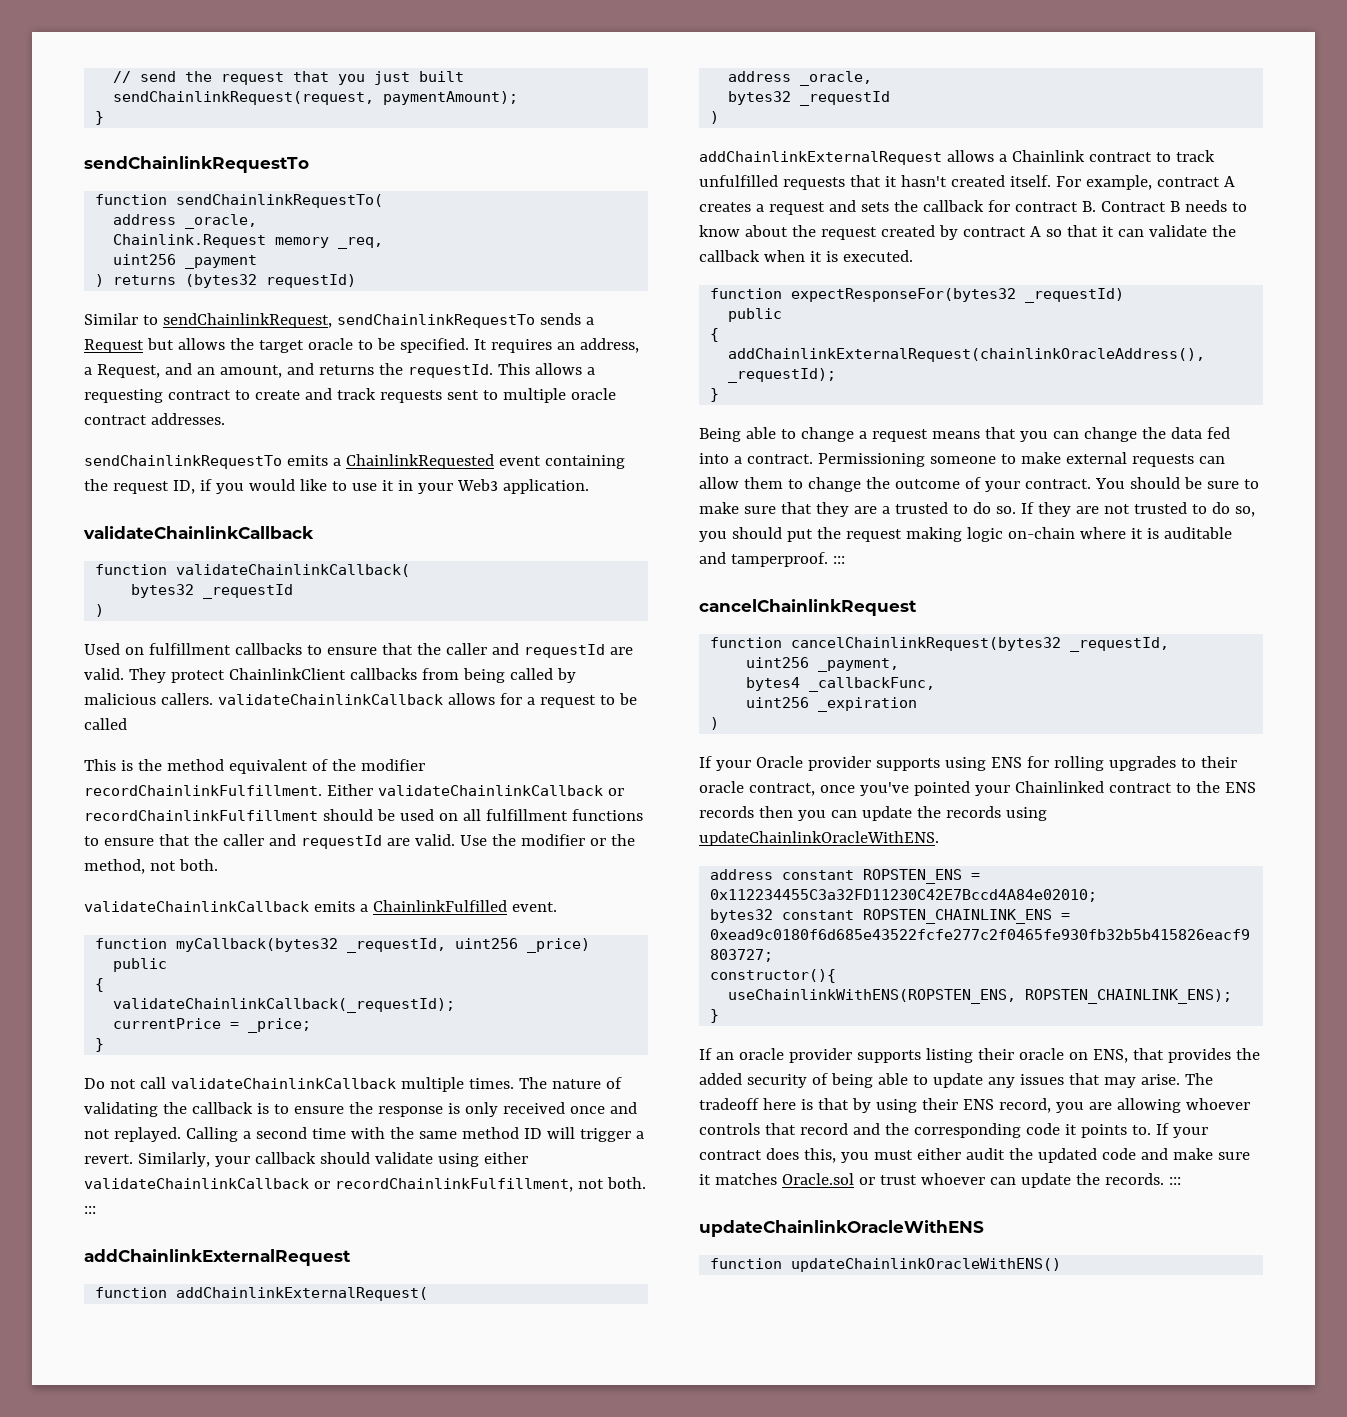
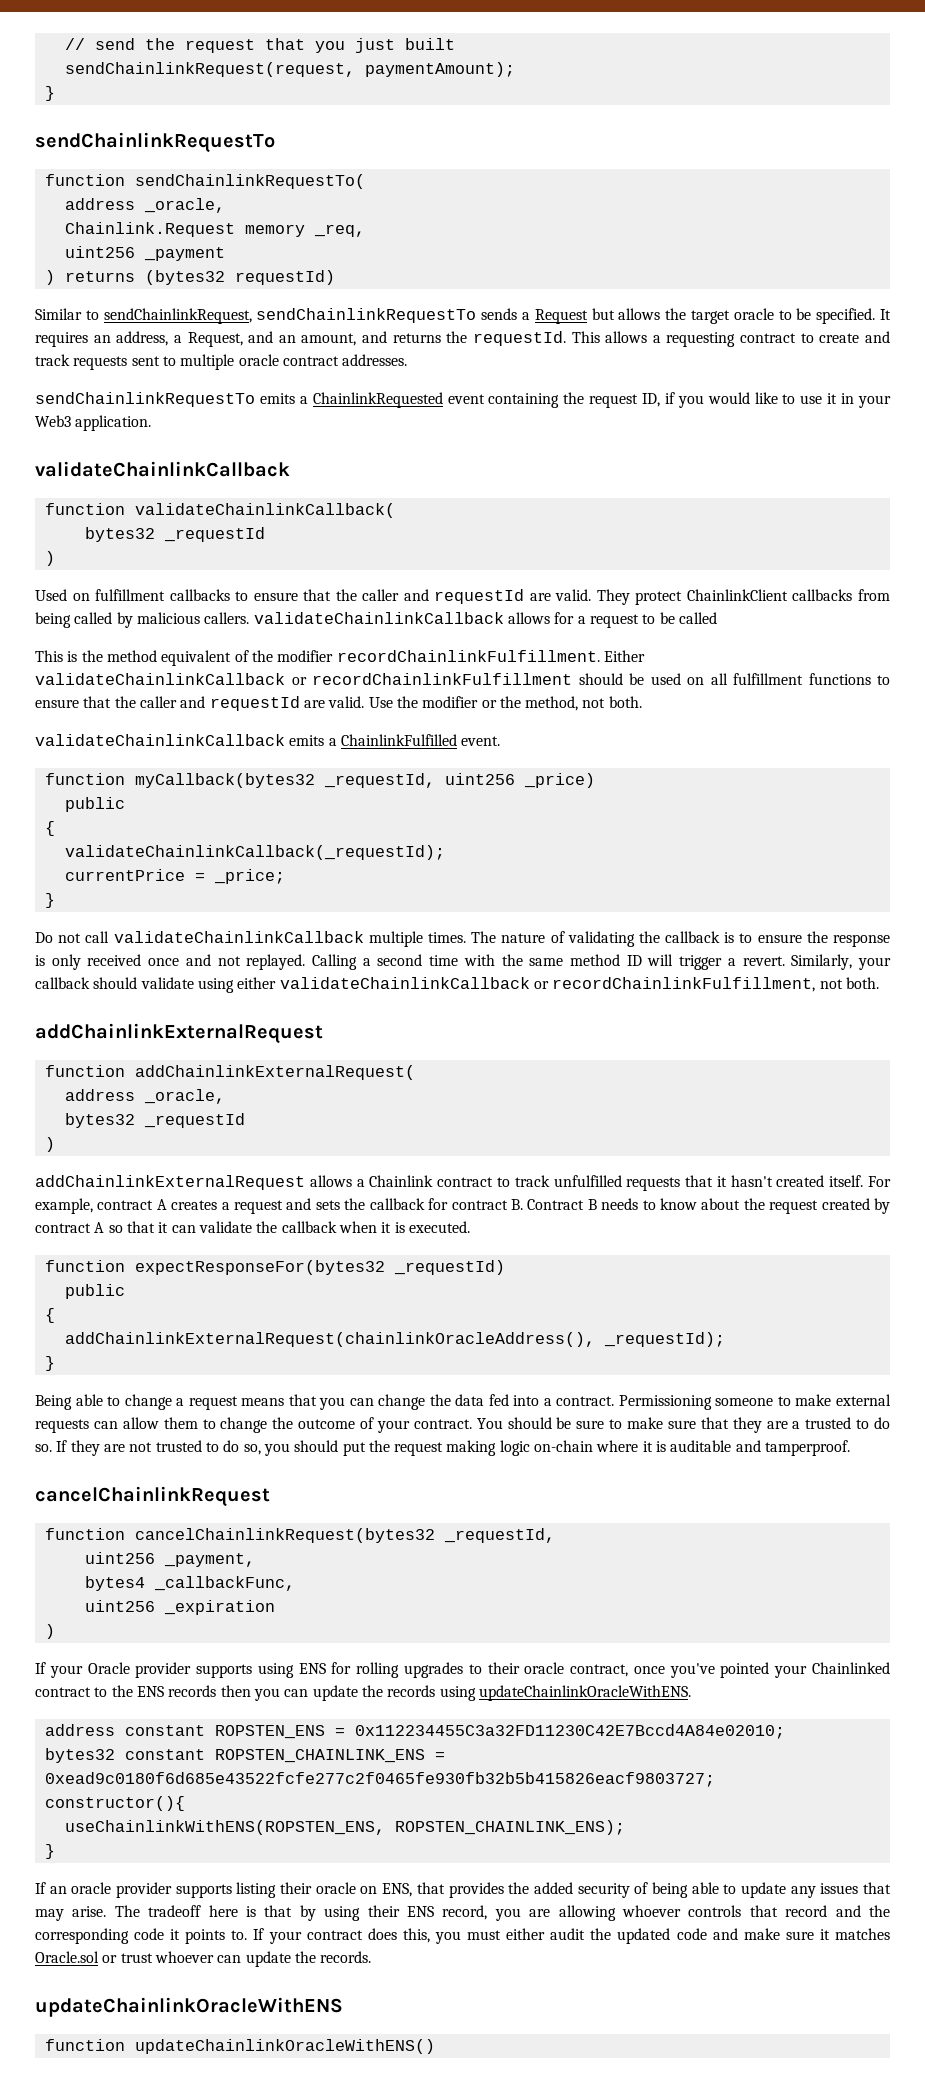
[84,1206,96,1214] ::: -> (879, 983) none
[832,556,845,564] ::: -> (851, 1448) none
[1168,1177,1181,1185] ::: -> (372, 1957) none

